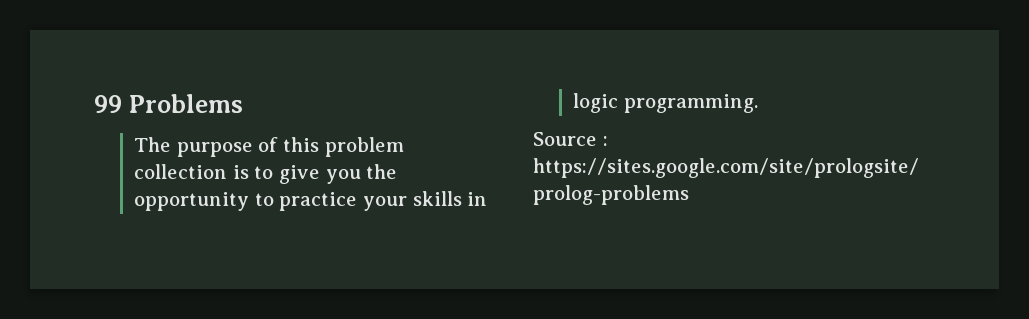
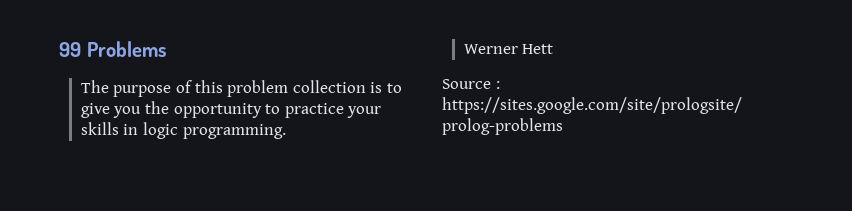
(758, 103) none -> [463,44,554,54] // Werner Hett

